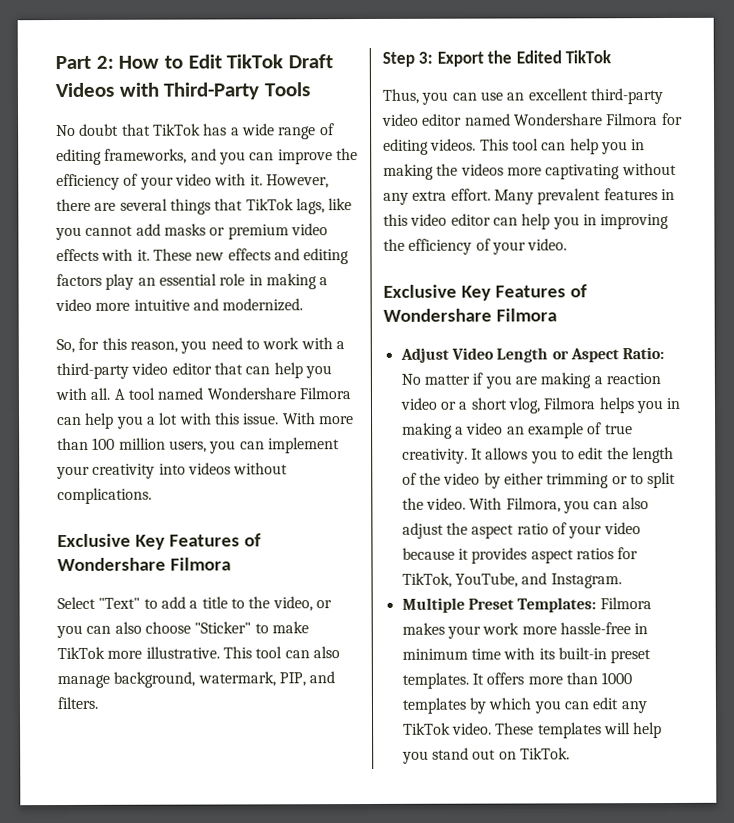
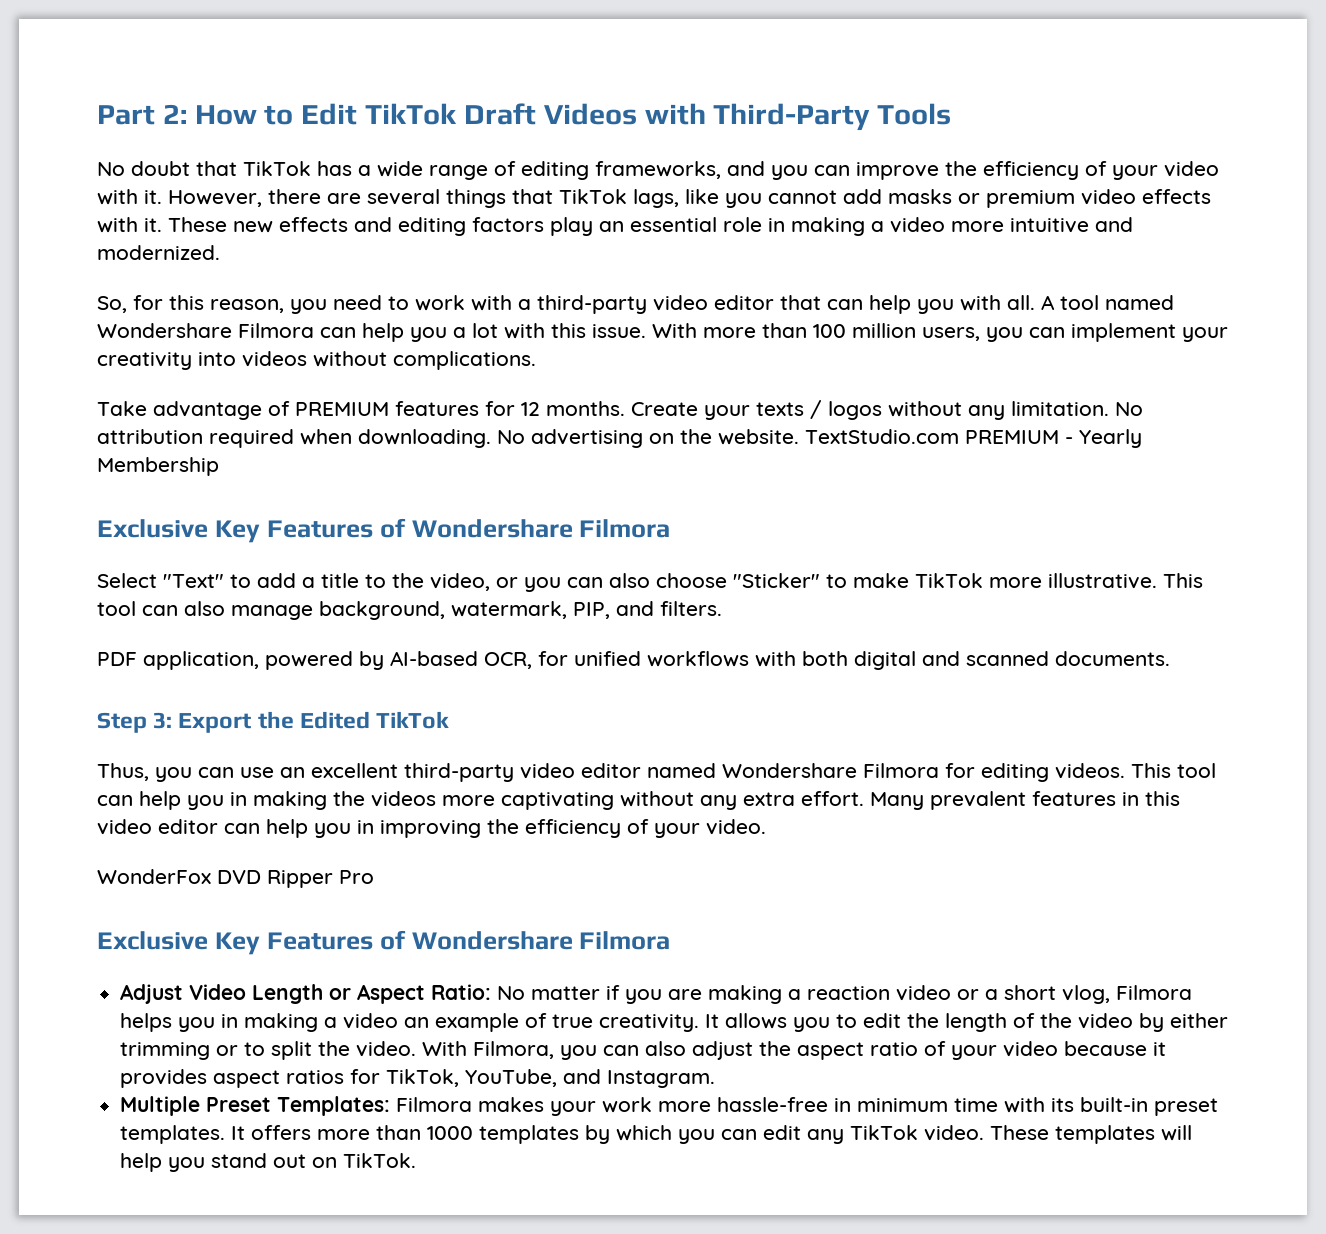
(152, 496) none -> [97,400,1143,420] [97,429,1142,448] [97,457,219,476] // Take advantage of PREMIUM features for 12 months. Create your texts / logos without any limitation. No attribution required when downloading. No advertising on the website. TextStudio.com PREMIUM - Yearly Membership
(98, 703) none -> [97,651,1170,670] // PDF application, powered by AI-based OCR, for unified workflows with both digital and scanned documents.
(568, 244) none -> [97,869,374,888] // WonderFox DVD Ripper Pro

